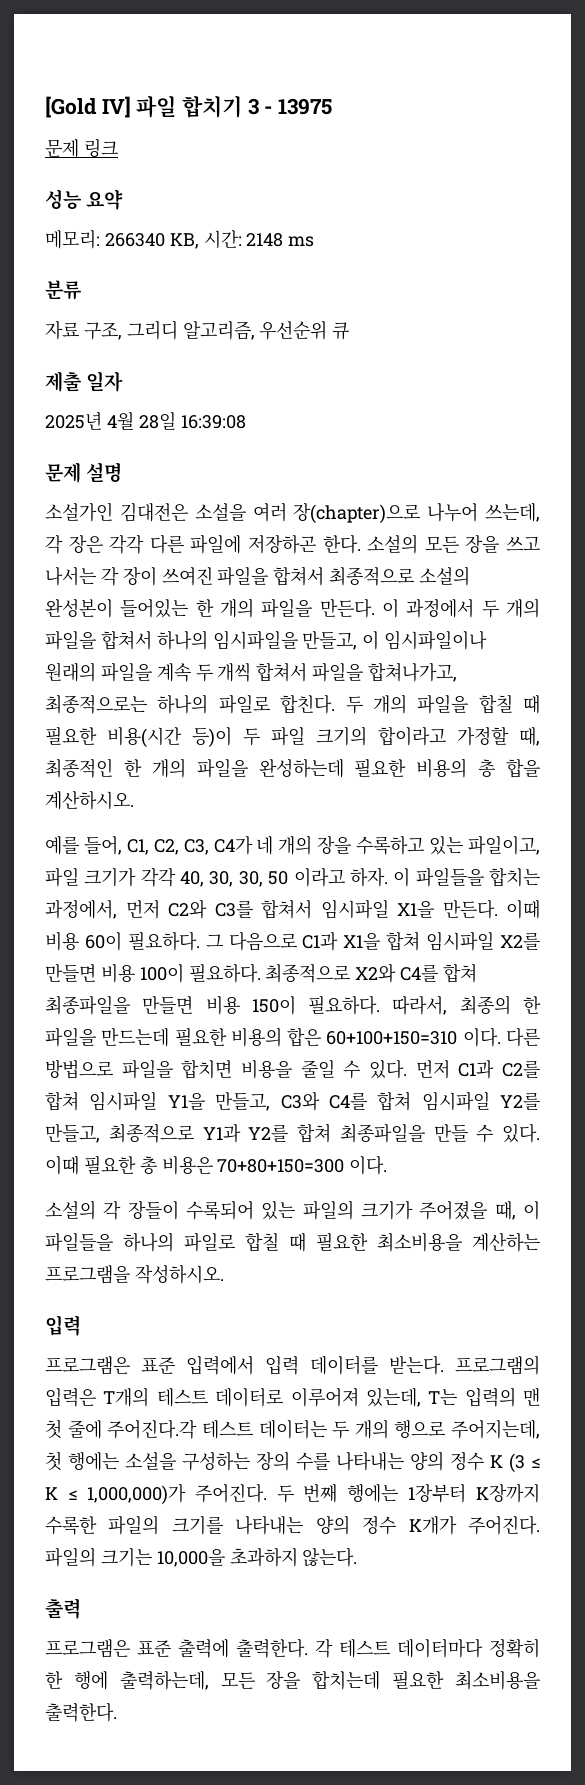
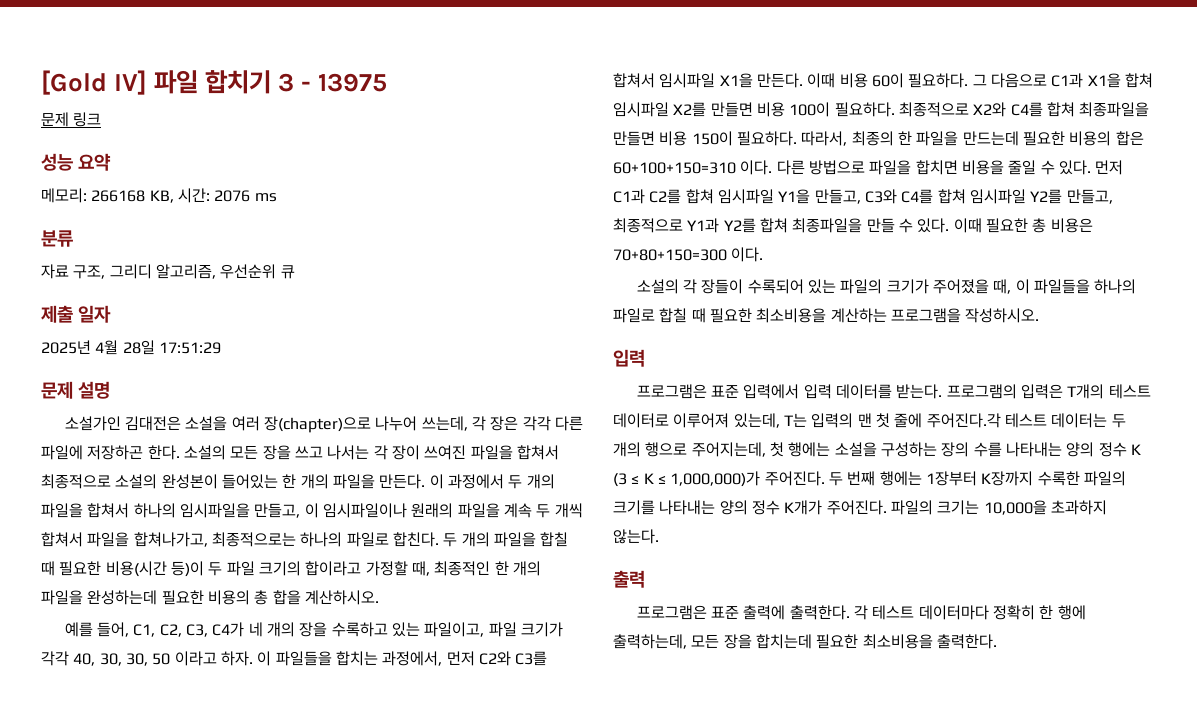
[104,233,165,247] 266340 -> [91,190,146,202] 266168
[246,233,284,247] 2148 -> [214,190,251,202] 2076
[180,415,246,429] 16:39:08 -> [158,342,221,354] 17:51:29

